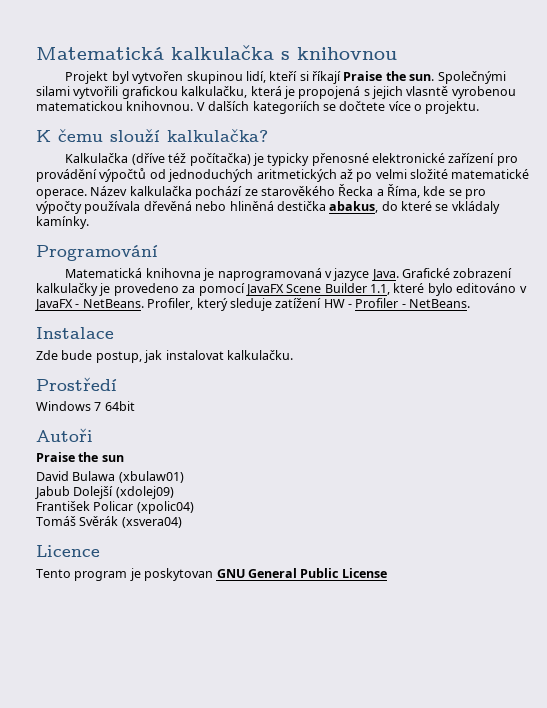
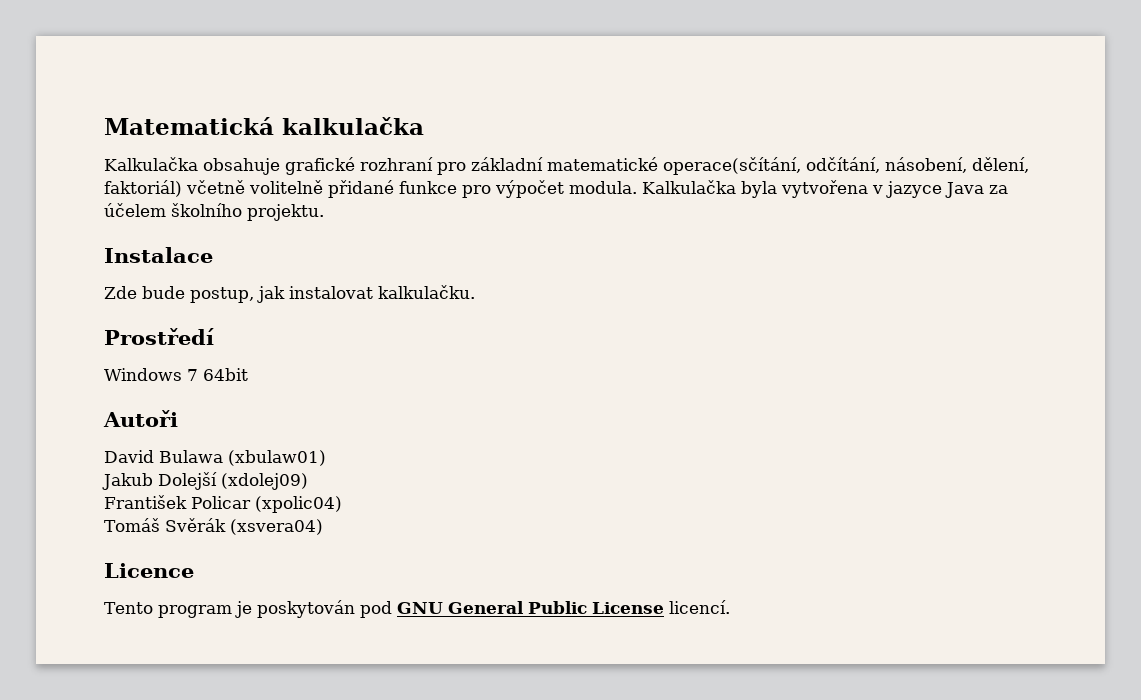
[281,47,397,60] [65,71,506,84] [36,86,516,99] [36,101,480,114] [36,129,268,143] [65,153,518,166] [36,168,530,182] [36,184,487,199] [36,201,500,214] [36,216,89,229] [36,245,158,261] [65,268,513,281] [36,283,527,296] [35,298,471,311] s knihovnou // Projekt byl vytvořen skupinou lidí, kteří si říkají Praise the sun. Společnými silami vytvořili grafickou kalkulačku, která je propojená s jejich vlasntě vyrobenou matematickou knihovnou. V dalších kategoriích se dočtete více o projektu. // K čemu slouží kalkulačka? // Kalkulačka (dříve též počítačka) je typicky přenosné elektronické zařízení pro provádění výpočtů od jednoduchých aritmetických až po velmi složité matematické operace. Název kalkulačka pochází ze starověkého Řecka a Říma, kde se pro výpočty používala dřevěná nebo hliněná destička abakus, do které se vkládaly kamínky. // Programování // Matematická knihovna je naprogramovaná v jazyce Java. Grafické zobrazení kalkulačky je provedeno za pomocí JavaFX Scene Builder 1.1, které bylo editováno v JavaFX - NetBeans. Profiler, který sleduje zatížení HW - Profiler - NetBeans. -> [104,157,1029,175] [104,180,1008,198] [104,203,324,221] // Kalkulačka obsahuje grafické rozhraní pro základní matematické operace(sčítání, odčítání, násobení, dělení, faktoriál) včetně volitelně přidané funkce pro výpočet modula. Kalkulačka byla vytvořena v jazyce Java za účelem školního projektu.
[36,452,124,462] // Praise the sun -> (178, 418) none
[35,486,70,499] Jabub -> [102,473,153,490] Jakub
[144,568,214,581] poskytovan -> [256,600,392,618] poskytován pod
(387, 573) none -> [668,600,730,614] licencí.

